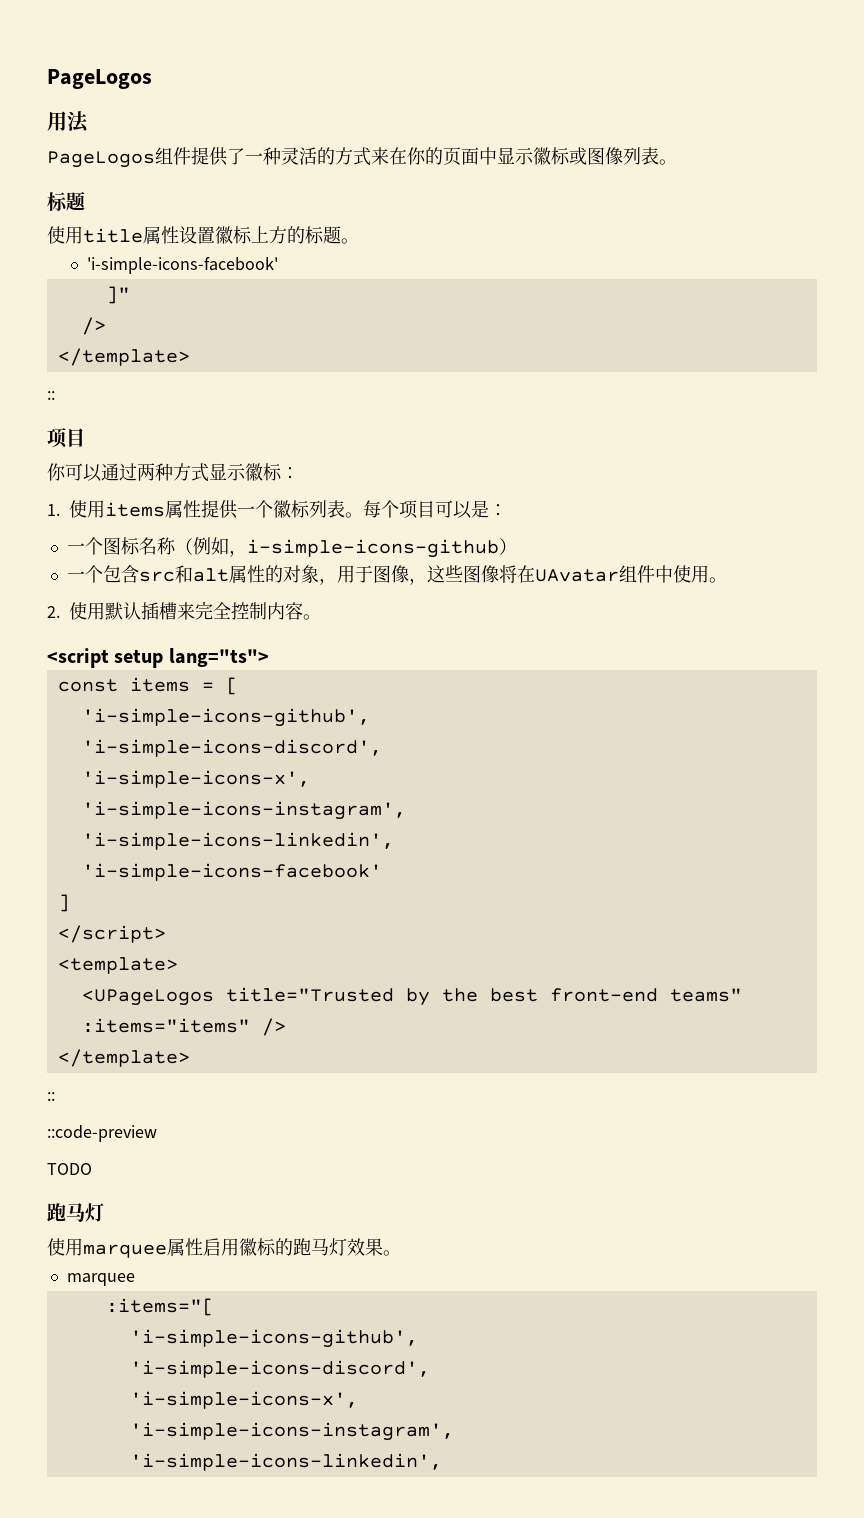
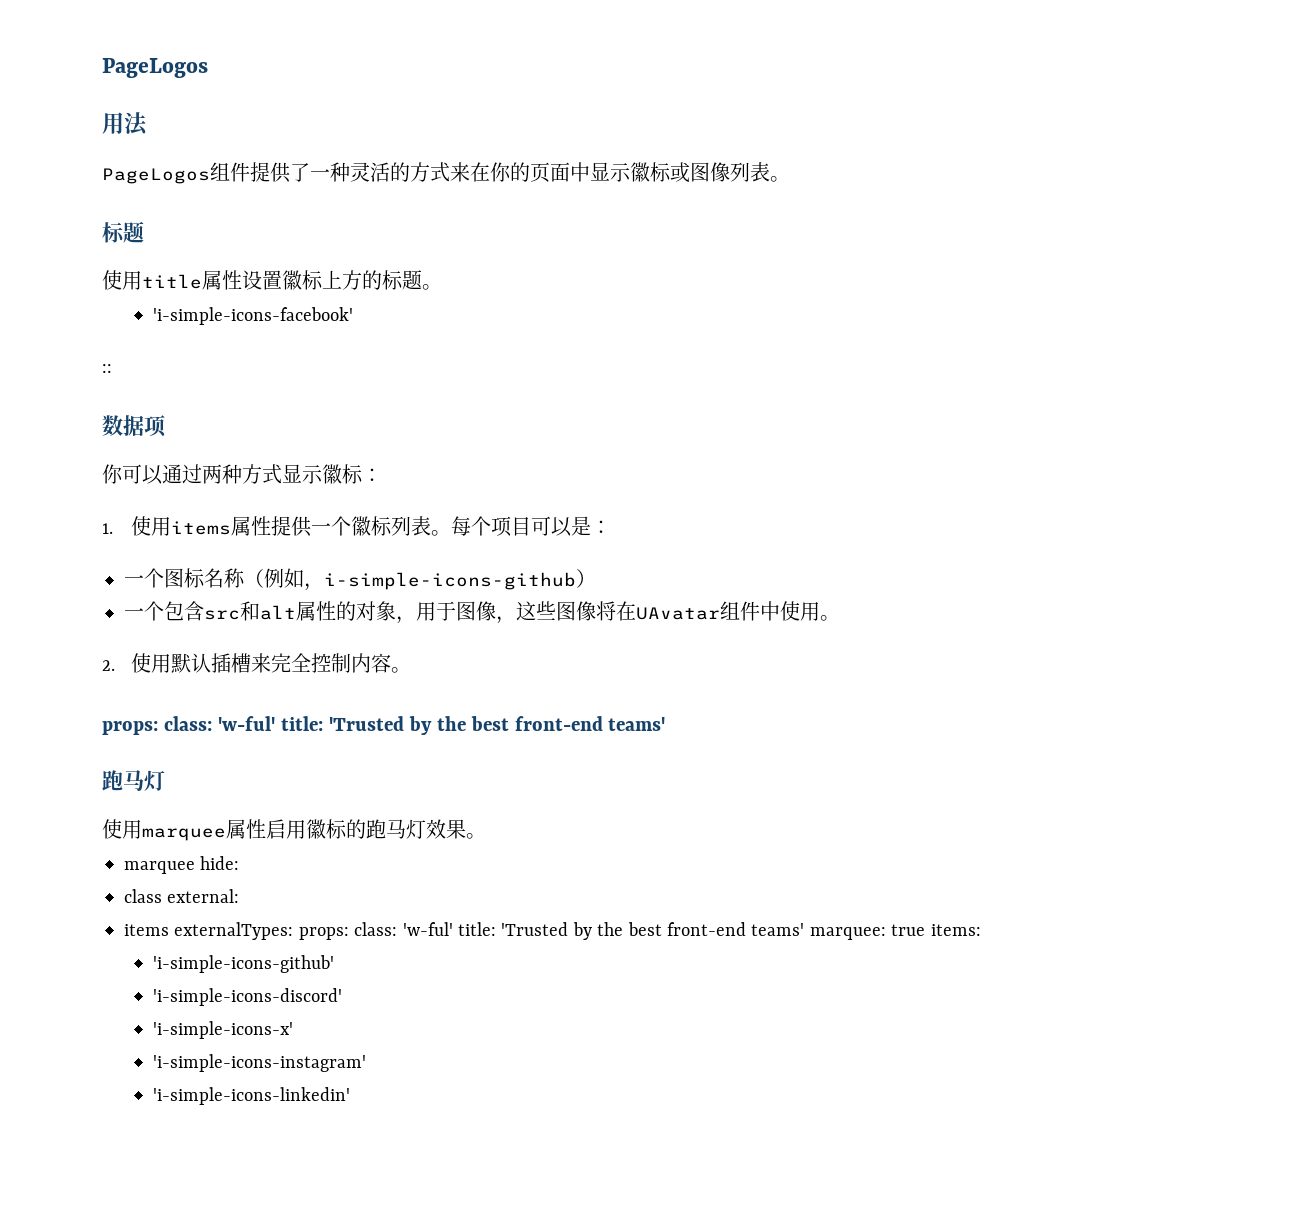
[105,286,130,304] [81,317,106,335] [57,348,190,366] [47,391,55,400] [47,428,85,448] // ]" // /> // </template> // :: // 项目 -> [102,364,112,373] [102,415,166,437] // :: // 数据项
[47,648,269,668] [57,677,238,695] [81,708,370,727] [81,739,382,757] [81,770,310,788] [81,801,406,820] [81,832,394,850] [81,863,382,881] [57,894,70,912] [57,925,166,943] [57,957,178,974] [81,987,742,1006] [81,1018,286,1036] [57,1049,190,1067] [47,1092,55,1101] [47,1125,157,1142] [47,1163,92,1175] <script setup lang="ts"> // const items = [ // 'i-simple-icons-github', // 'i-simple-icons-discord', // 'i-simple-icons-x', // 'i-simple-icons-instagram', // 'i-simple-icons-linkedin', // 'i-simple-icons-facebook' // ] // </script> // <template> // <UPageLogos title="Trusted by the best front-end teams" :items="items" /> // </template> // :: // ::code-preview // TODO -> [102,716,666,735] props: class: 'w-ful' title: 'Trusted by the best front-end teams'
[105,1298,214,1316] [129,1329,418,1348] [129,1360,430,1378] [129,1391,358,1409] [129,1422,454,1441] [129,1453,442,1471] // :items="[ // 'i-simple-icons-github', // 'i-simple-icons-discord', // 'i-simple-icons-x', // 'i-simple-icons-instagram', // 'i-simple-icons-linkedin', -> [200,856,240,870] [124,889,240,903] [124,922,981,940] [153,955,335,973] [153,988,343,1006] [153,1021,294,1039] [153,1054,367,1072] [153,1087,351,1105] hide: // class external: // items externalTypes: props: class: 'w-ful' title: 'Trusted by the best front-end teams' marquee: true items: // 'i-simple-icons-github' // 'i-simple-icons-discord' // 'i-simple-icons-x' // 'i-simple-icons-instagram' // 'i-simple-icons-linkedin'

